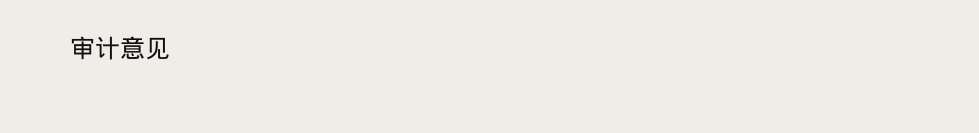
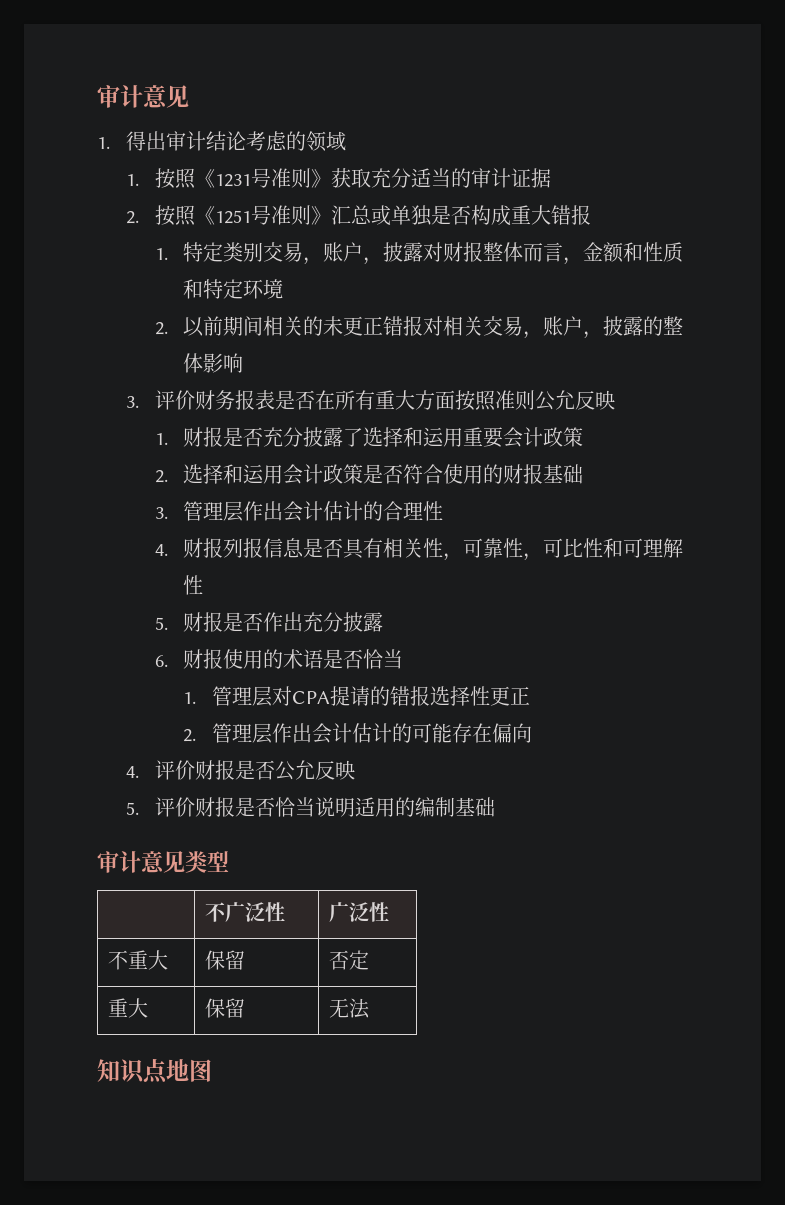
[70,36,170,60] 审计意见 -> [97,85,189,109] [97,131,346,152] [125,168,551,189] [125,205,591,226] [154,242,684,265] [183,279,284,299] [154,316,684,339] [183,353,244,373] [125,390,615,411] [154,427,584,448] [154,464,584,485] [154,501,444,522] [154,538,684,561] [183,575,204,595] [154,612,384,632] [154,649,404,669] [183,686,531,707] [183,723,533,744] [125,760,355,781] [125,797,495,817] [97,851,229,873] [205,902,286,922] [329,902,390,922] [108,950,169,970] [205,950,246,970] [329,950,370,970] [108,998,149,1018] [205,998,246,1018] [329,998,371,1019] [97,1058,212,1084] 审计意见 // 1.得出审计结论考虑的领域 // 1.按照《1231号准则》获取充分适当的审计证据 // 2.按照《1251号准则》汇总或单独是否构成重大错报 // 1.特定类别交易，账户，披露对财报整体而言，金额和性质和特定环境 // 2.以前期间相关的未更正错报对相关交易，账户，披露的整体影响 // 3.评价财务报表是否在所有重大方面按照准则公允反映 // 1.财报是否充分披露了选择和运用重要会计政策 // 2.选择和运用会计政策是否符合使用的财报基础 // 3.管理层作出会计估计的合理性 // 4.财报列报信息是否具有相关性，可靠性，可比性和可理解性 // 5.财报是否作出充分披露 // 6.财报使用的术语是否恰当 // 1.管理层对CPA提请的错报选择性更正 // 2.管理层作出会计估计的可能存在偏向 // 4.评价财报是否公允反映 // 5.评价财报是否恰当说明适用的编制基础 // 审计意见类型 // | 不广泛性 | 广泛性 // 不重大 | 保留 | 否定 // 重大 | 保留 | 无法 // 知识点地图

